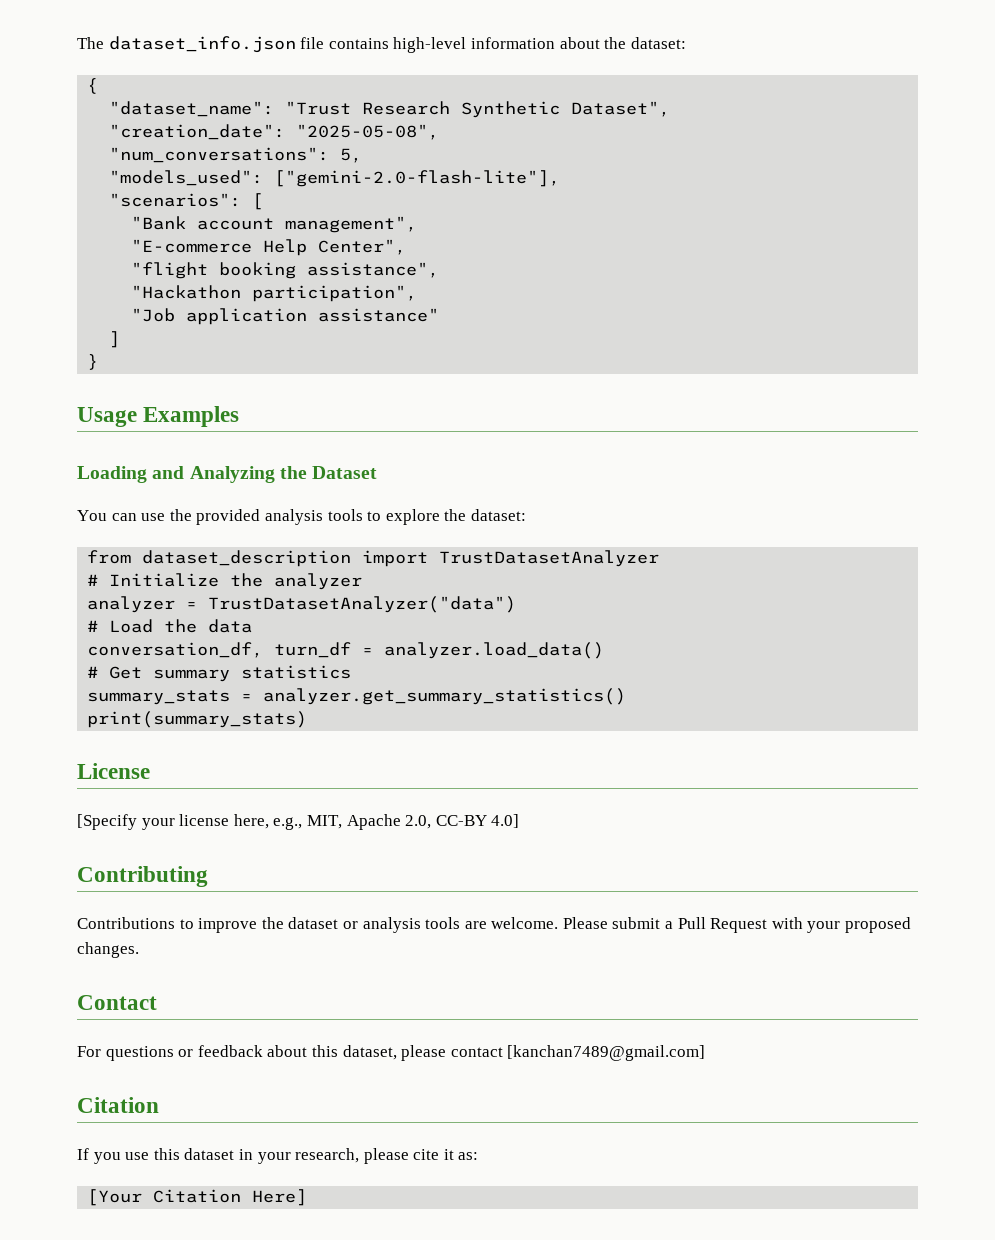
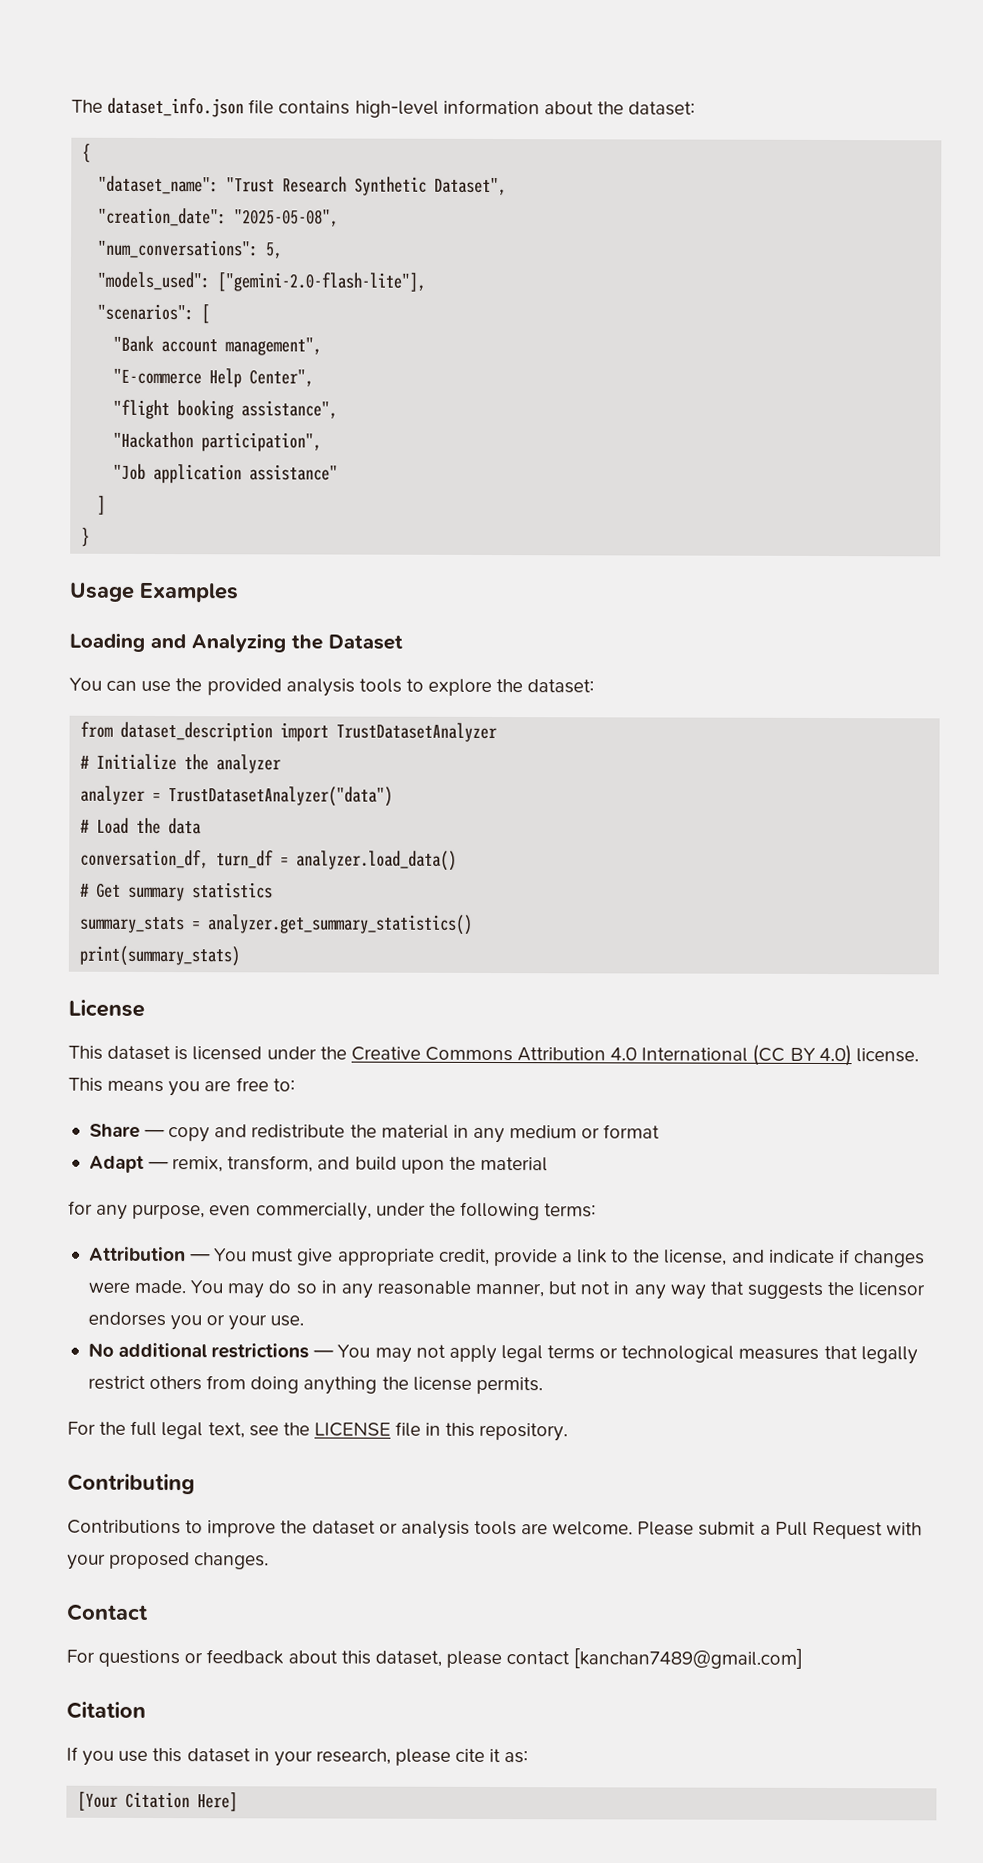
[77,814,520,830] [Specify your license here, e.g., MIT, Apache 2.0, CC-BY 4.0] -> [68,1044,919,1067] [68,1077,295,1097] [88,1123,661,1144] [88,1155,548,1174] [68,1200,597,1221] [88,1246,925,1268] [87,1279,926,1300] [87,1311,305,1331] [87,1342,918,1365] [87,1375,543,1395] [67,1420,569,1442] This dataset is licensed under the Creative Commons Attribution 4.0 International (CC BY 4.0) license. This means you are free to: // Share — copy and redistribute the material in any medium or format // Adapt — remix, transform, and build upon the material // for any purpose, even commercially, under the following terms: // Attribution — You must give appropriate credit, provide a link to the license, and indicate if changes were made. You may do so in any reasonable manner, but not in any way that suggests the licensor endorses you or your use. // No additional restrictions — You may not apply legal terms or technological measures that legally restrict others from doing anything the license permits. // For the full legal text, see the LICENSE file in this repository.

